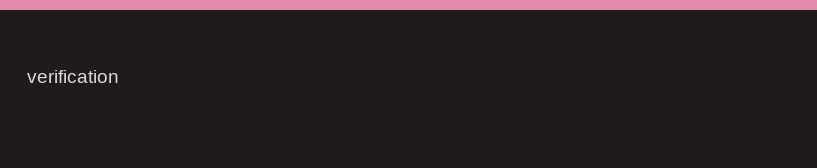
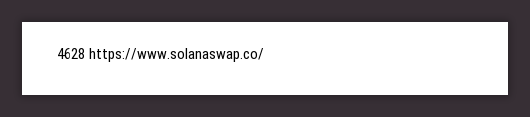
[27,70,119,83] verification -> [57,48,265,62] 4628 https://www.solanaswap.co/

